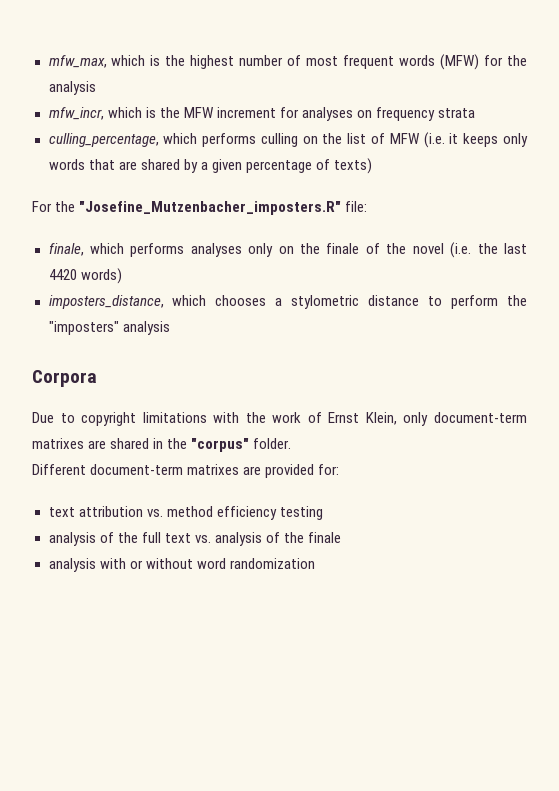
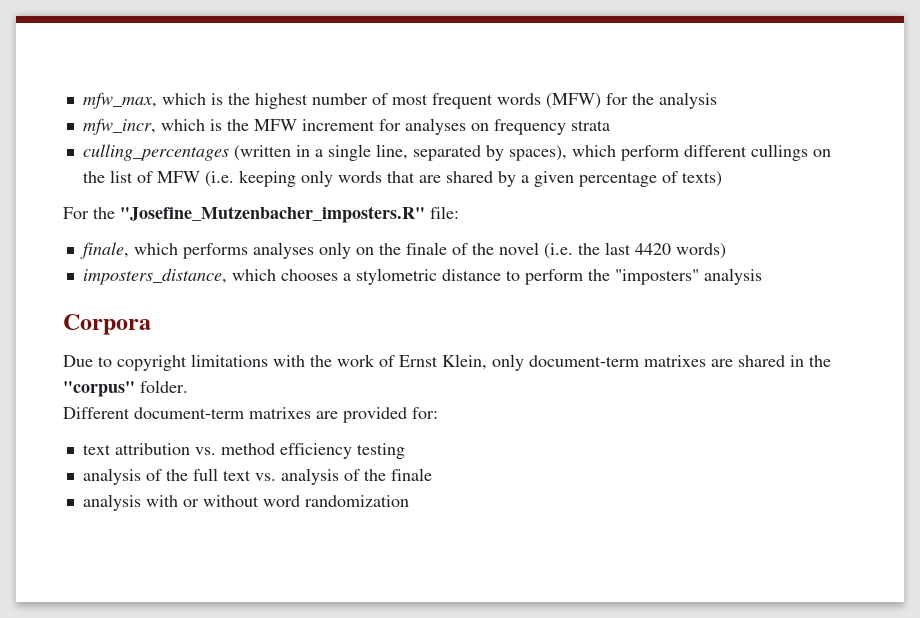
[48,133,298,147] culling_percentage, which performs culling -> [82,144,808,161] culling_percentages (written in a single line, separated by spaces), which perform different cullings
[449,133,499,147] it keeps -> [238,170,296,187] keeping

